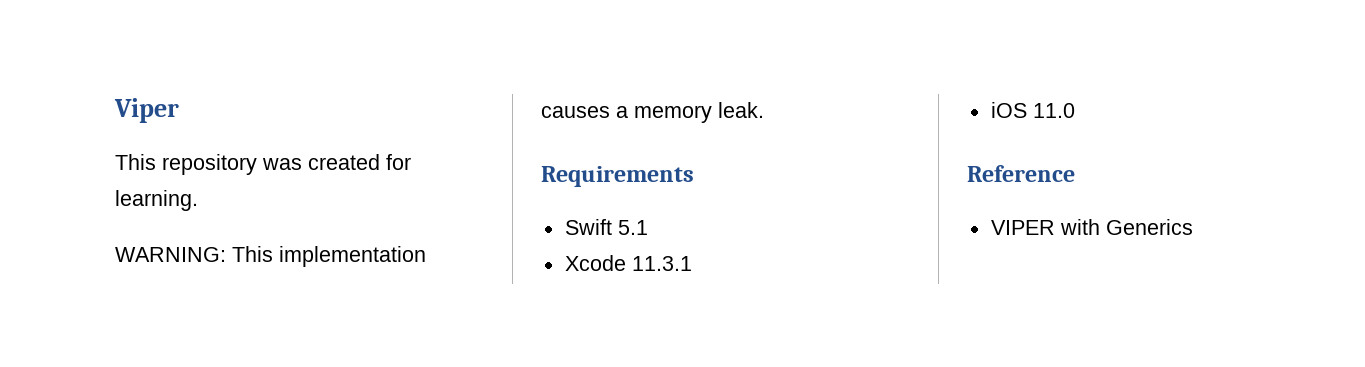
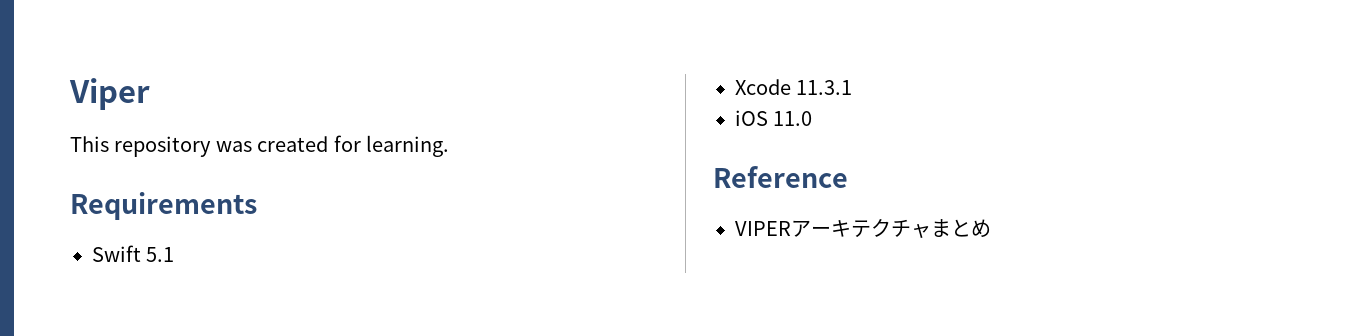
[115,246,426,267] [541,102,764,123] // WARNING: This implementation causes a memory leak. -> (449, 146) none
[1059,219,1193,235] with Generics -> [791,218,991,238] アーキテクチャまとめ

